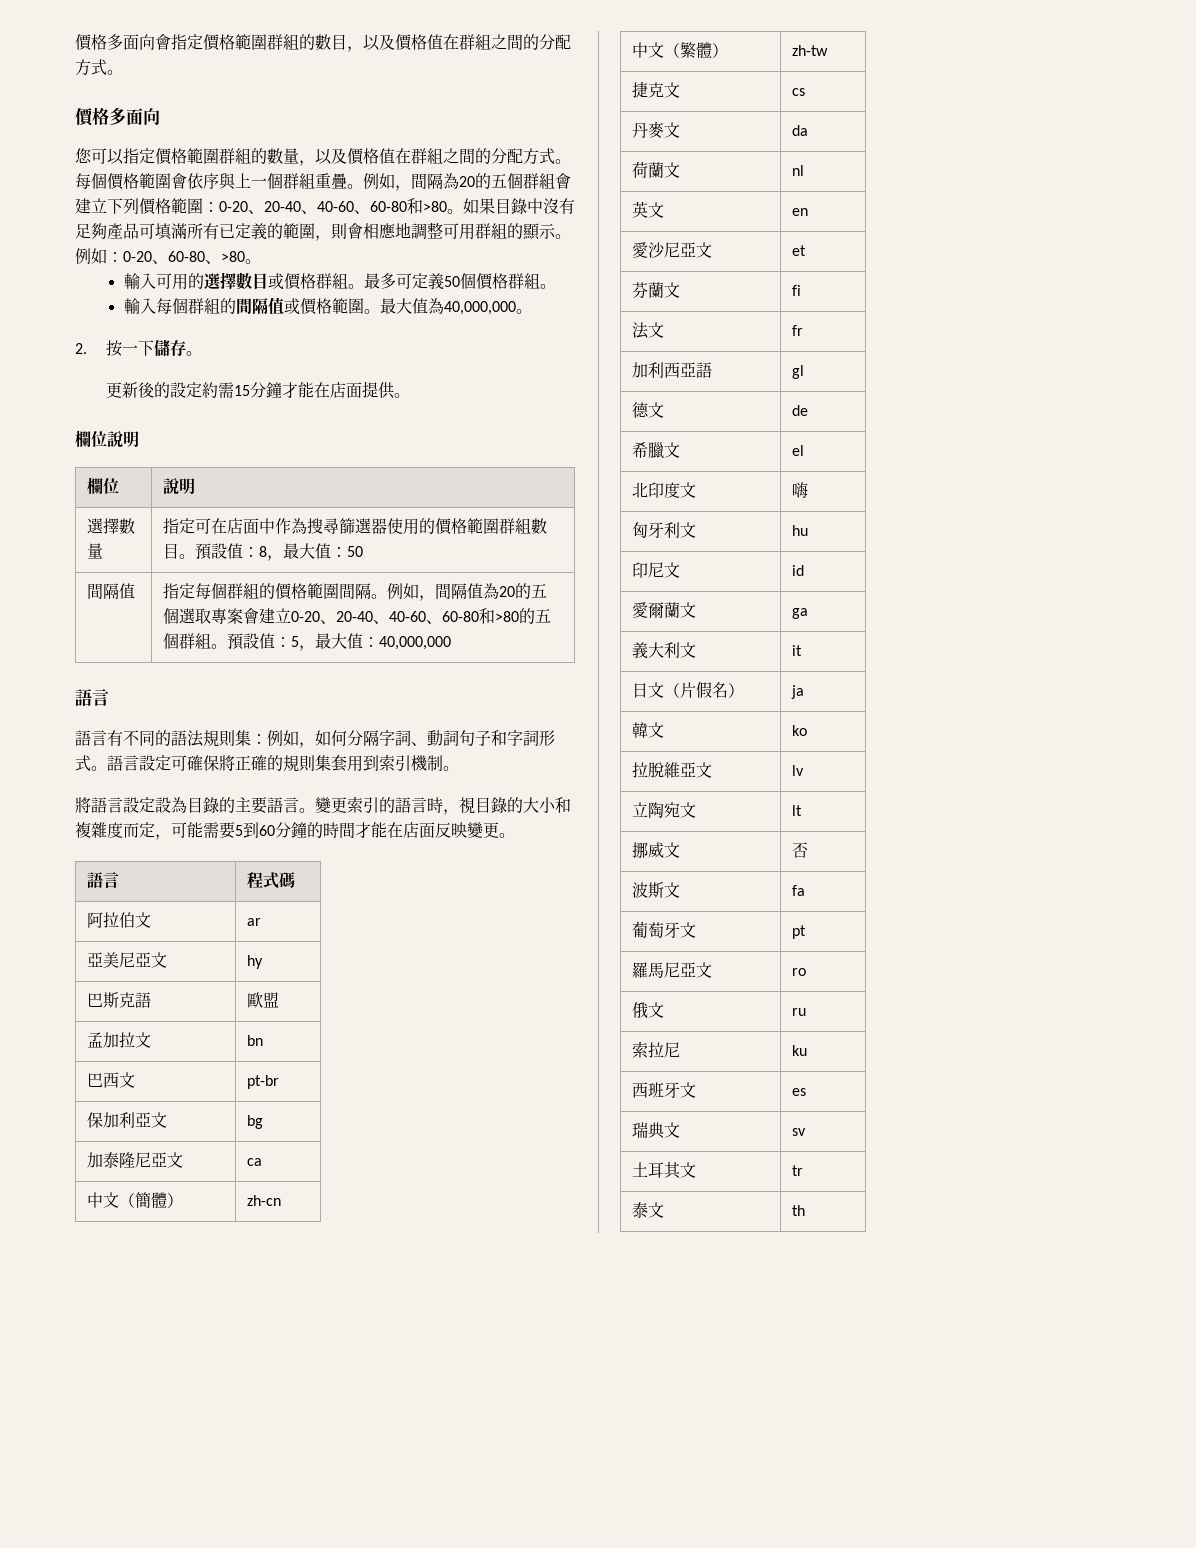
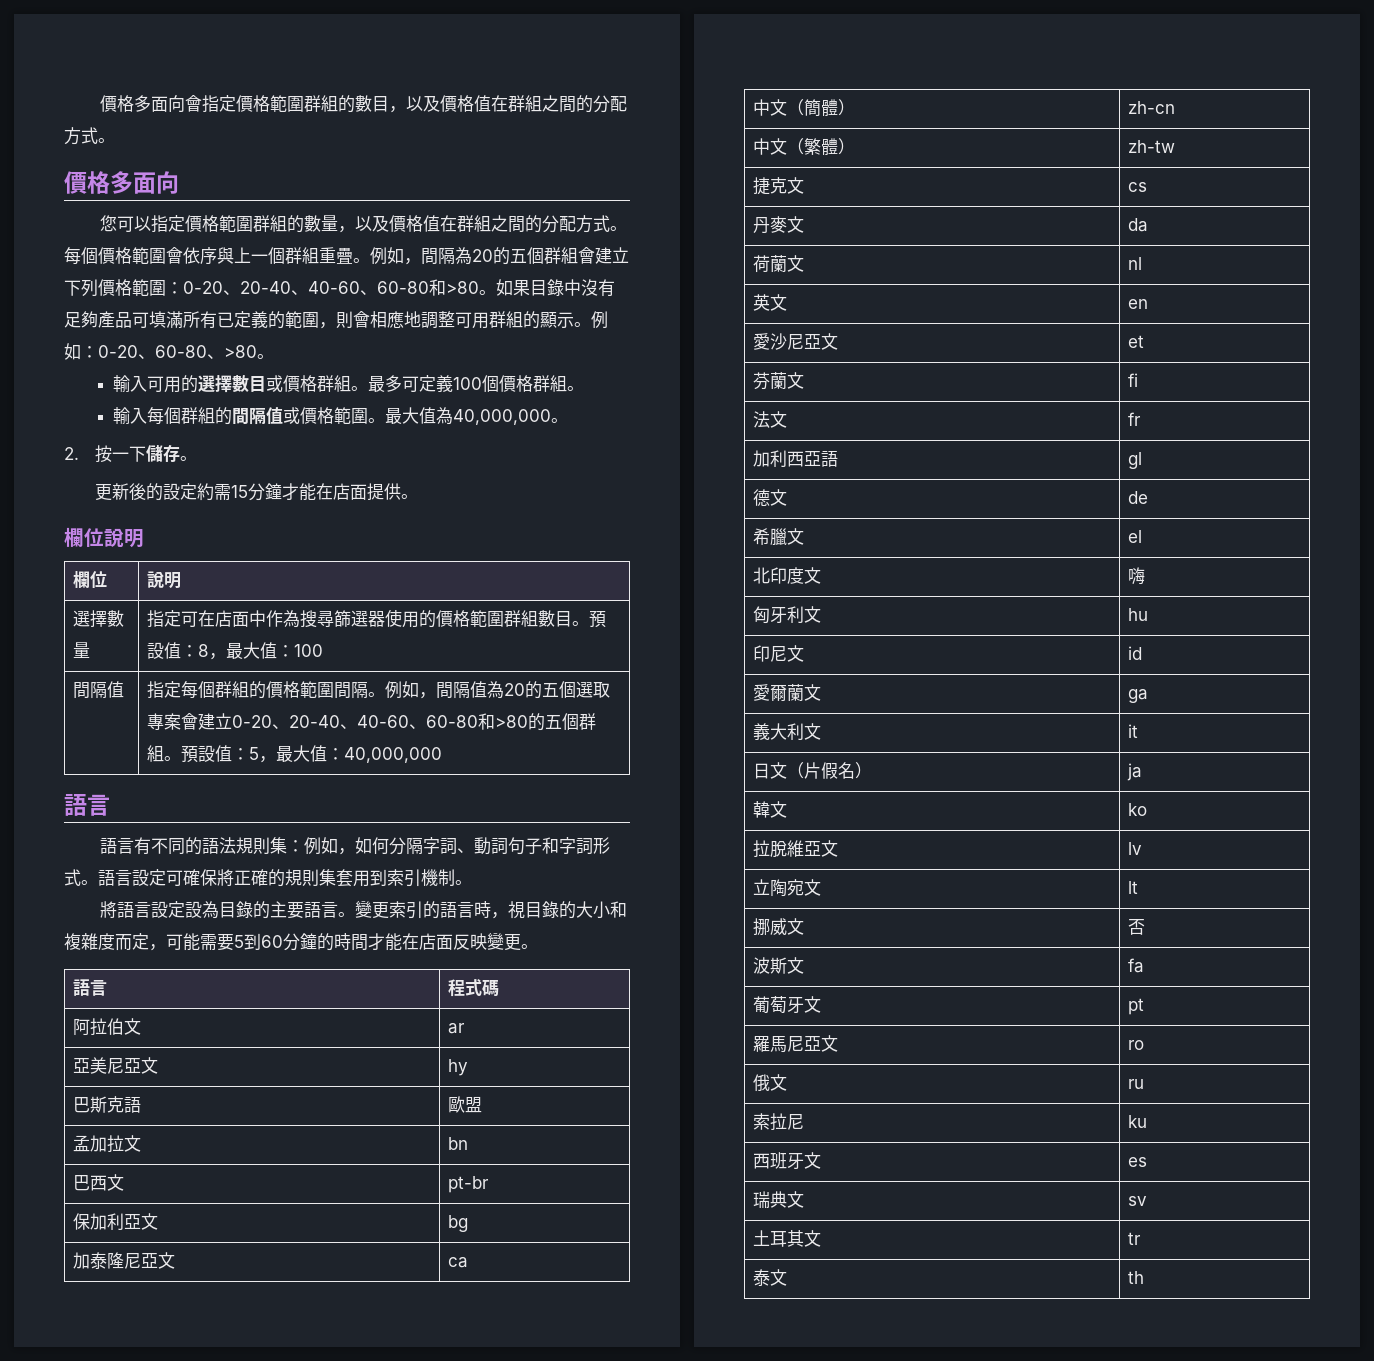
[443,276,460,287] 50 -> [453,377,483,390] 100
[347,546,364,557] 50 -> [293,644,323,657] 100

